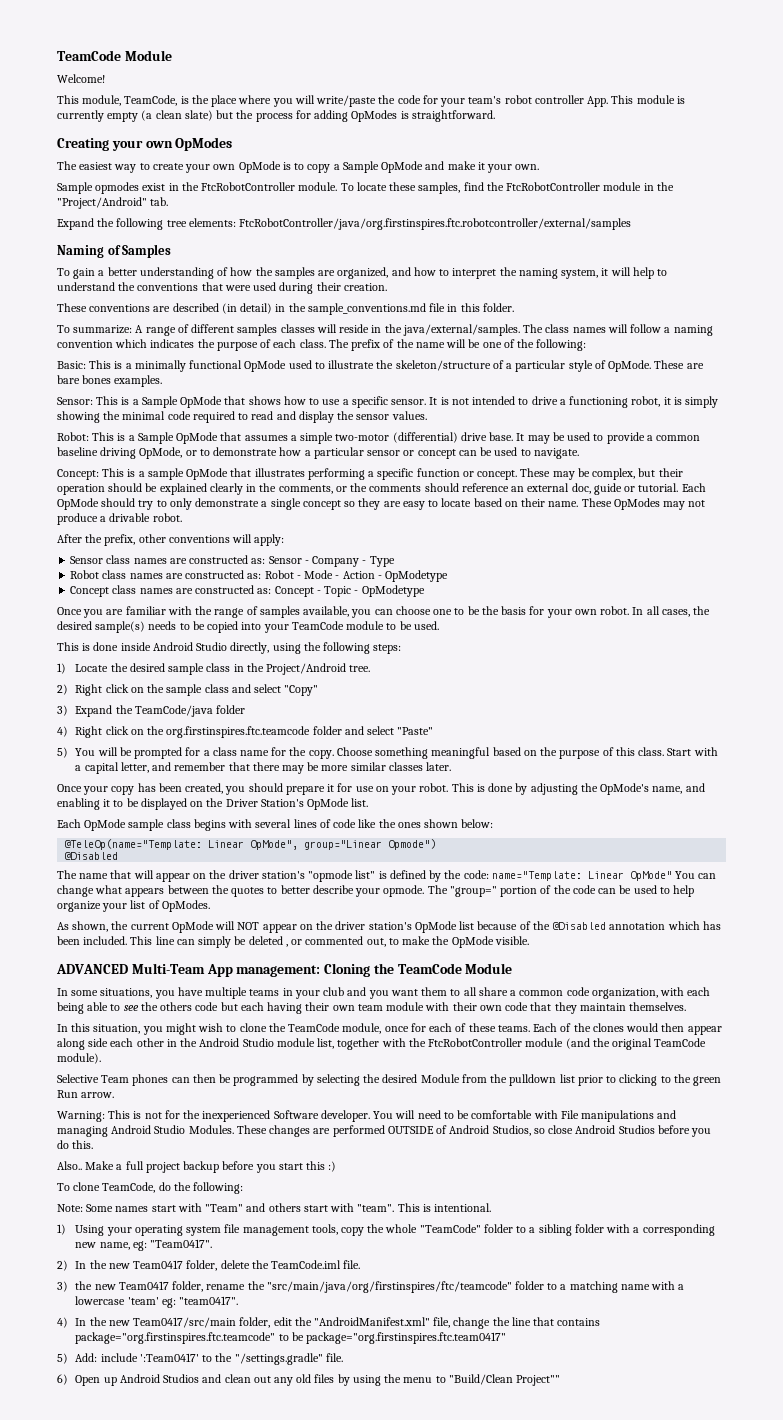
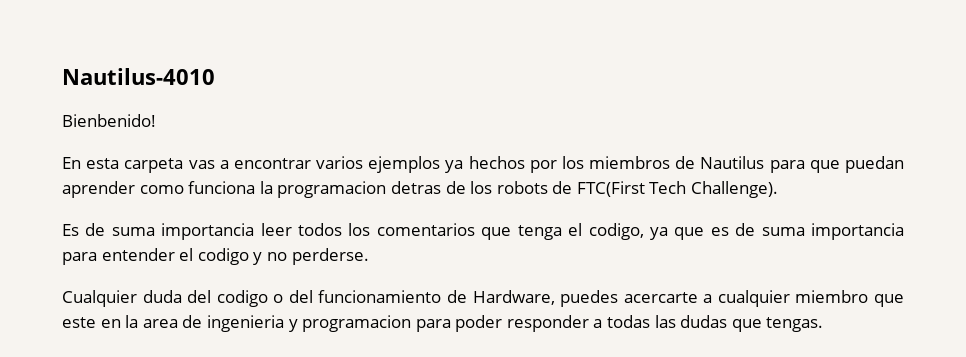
[57,50,172,61] [57,74,105,83] [57,95,685,107] [57,110,495,122] [57,137,233,151] [57,161,540,173] [57,182,674,194] [57,197,169,209] [57,218,632,230] [57,244,172,258] [57,267,668,279] [57,282,387,294] [57,303,514,315] [57,324,713,336] [57,339,587,351] [57,360,704,372] [57,375,163,387] [57,396,719,408] [57,411,427,423] [57,432,701,444] [57,447,579,459] [57,468,683,480] [57,483,706,495] [57,498,706,510] [57,513,182,525] [57,534,285,546] [70,555,395,567] [70,570,449,582] [70,585,425,597] [57,606,711,618] [57,621,439,633] [57,642,402,654] [57,663,371,675] [57,684,319,696] [57,705,246,717] [57,726,434,738] [57,747,718,759] [75,762,452,774] [57,783,705,795] [57,798,369,810] [57,819,494,831] [64,839,437,850] [64,852,119,860] [57,870,717,882] [57,885,695,897] [57,900,210,912] [57,921,721,933] [57,936,529,948] [56,963,513,977] [57,987,711,999] [57,1002,687,1014] [57,1023,722,1035] [57,1038,707,1050] [57,1053,101,1064] [57,1074,722,1086] [57,1090,115,1098] [57,1110,677,1122] [57,1125,712,1137] [57,1140,94,1149] [57,1161,337,1173] [57,1182,244,1194] [57,1203,492,1212] [57,1224,715,1236] [75,1239,213,1251] [57,1260,361,1271] [57,1281,685,1293] [75,1296,239,1308] [57,1317,601,1329] [75,1332,507,1344] [57,1353,343,1365] [57,1374,561,1386] TeamCode Module // Welcome! // This module, TeamCode, is the place where you will write/paste the code for your team's robot controller App. This module is currently empty (a clean slate) but the process for adding OpModes is straightforward. // Creating your own OpModes // The easiest way to create your own OpMode is to copy a Sample OpMode and make it your own. // Sample opmodes exist in the FtcRobotController module. To locate these samples, find the FtcRobotController module in the "Project/Android" tab. // Expand the following tree elements: FtcRobotController/java/org.firstinspires.ftc.robotcontroller/external/samples // Naming of Samples // To gain a better understanding of how the samples are organized, and how to interpret the naming system, it will help to understand the conventions that were used during their creation. // These conventions are described (in detail) in the sample_conventions.md file in this folder. // To summarize: A range of different samples classes will reside in the java/external/samples. The class names will follow a naming convention which indicates the purpose of each class. The prefix of the name will be one of the following: // Basic: This is a minimally functional OpMode used to illustrate the skeleton/structure of a particular style of OpMode. These are bare bones examples. // Sensor: This is a Sample OpMode that shows how to use a specific sensor. It is not intended to drive a functioning robot, it is simply showing the minimal code required to read and display the sensor values. // Robot: This is a Sample OpMode that assumes a simple two-motor (differential) drive base. It may be used to provide a common baseline driving OpMode, or to demonstrate how a particular sensor or concept can be used to navigate. // Concept: This is a sample OpMode that illustrates performing a specific function or concept. These may be complex, but their operation should be explained clearly in the comments, or the comments should reference an external doc, guide or tutorial. Each OpMode should try to only demonstrate a single concept so they are easy to locate based on their name. These OpModes may not produce a drivable robot. // After the prefix, other conventions will apply: // Sensor class names are constructed as: Sensor - Company - Type // Robot class names are constructed as: Robot - Mode - Action - OpModetype // Concept class names are constructed as: Concept - Topic - OpModetype // Once you are familiar with the range of samples available, you can choose one to be the basis for your own robot. In all cases, the desired sample(s) needs to be copied into your TeamCode module to be used. // This is done inside Android Studio directly, using the following steps: // 1) Locate the desired sample class in the Project/Android tree. // 2) Right click on the sample class and select "Copy" // 3) Expand the TeamCode/java folder // 4) Right click on the org.firstinspires.ftc.teamcode folder and select "Paste" // 5) You will be prompted for a class name for the copy. Choose something meaningful based on the purpose of this class. Start with a capital letter, and remember that there may be more similar classes later. // Once your copy has been created, you should prepare it for use on your robot. This is done by adjusting the OpMode's name, and enabling it to be displayed on the Driver Station's OpMode list. // Each OpMode sample class begins with several lines of code like the ones shown below: // @TeleOp(name="Template: Linear OpMode", group="Linear Opmode") // @Disabled // The name that will appear on the driver station's "opmode list" is defined by the code: name="Template: Linear OpMode" You can change what appears between the quotes to better describe your opmode. The "group=" portion of the code can be used to help organize your list of OpModes. // As shown, the current OpMode will NOT appear on the driver station's OpMode list because of the @Disabled annotation which has been included. This line can simply be deleted , or commented out, to make the OpMode visible. // ADVANCED Multi-Team App management: Cloning the TeamCode Module // In some situations, you have multiple teams in your club and you want them to all share a common code organization, with each being able to see the others code but each having their own team module with their own code that they maintain themselves. // In this situation, you might wish to clone the TeamCode module, once for each of these teams. Each of the clones would then appear along side each other in the Android Studio module list, together with the FtcRobotController module (and the original TeamCode module). // Selective Team phones can then be programmed by selecting the desired Module from the pulldown list prior to clicking to the green Run arrow. // Warning: This is not for the inexperienced Software developer. You will need to be comfortable with File manipulations and managing Android Studio Modules. These changes are performed OUTSIDE of Android Studios, so close Android Studios before you do this. // Also.. Make a full project backup before you start this :) // To clone TeamCode, do the following: // Note: Some names start with "Team" and others start with "team". This is intentional. // 1) Using your operating system file management tools, copy the whole "TeamCode" folder to a sibling folder with a corresponding new name, eg: "Team0417". // 2) In the new Team0417 folder, delete the TeamCode.iml file. // 3) the new Team0417 folder, rename the "src/main/java/org/firstinspires/ftc/teamcode" folder to a matching name with a lowercase 'team' eg: "team0417". // 4) In the new Team0417/src/main folder, edit the "AndroidManifest.xml" file, change the line that contains package="org.firstinspires.ftc.teamcode" to be package="org.firstinspires.ftc.team0417" // 5) Add: include ':Team0417' to the "/settings.gradle" file. // 6) Open up Android Studios and clean out any old files by using the menu to "Build/Clean Project"" -> [62,68,215,85] [62,114,156,127] [62,156,904,173] [62,181,779,198] [62,223,904,240] [62,248,369,265] [62,290,904,307] [62,315,824,332] Nautilus-4010 // Bienbenido! // En esta carpeta vas a encontrar varios ejemplos ya hechos por los miembros de Nautilus para que puedan aprender como funciona la programacion detras de los robots de FTC(First Tech Challenge). // Es de suma importancia leer todos los comentarios que tenga el codigo, ya que es de suma importancia para entender el codigo y no perderse. // Cualquier duda del codigo o del funcionamiento de Hardware, puedes acercarte a cualquier miembro que este en la area de ingenieria y programacion para poder responder a todas las dudas que tengas.

